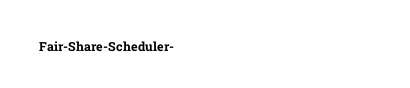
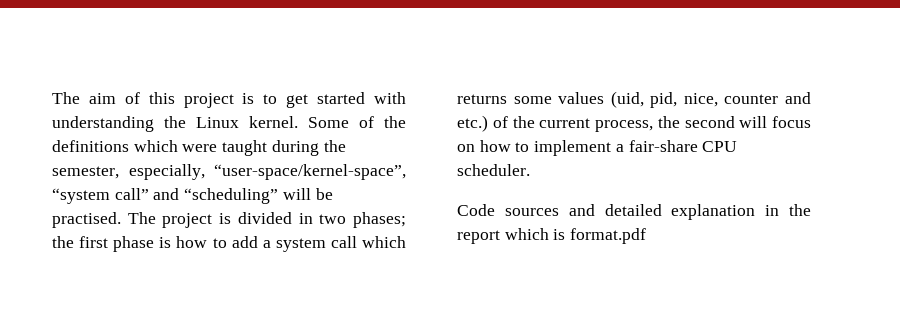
[39,41,174,52] Fair-Share-Scheduler- -> [52,92,406,108] [52,116,406,132] [52,140,346,156] [52,164,406,180] [52,188,333,204] [52,212,407,228] [52,236,406,252] [457,91,811,108] [457,115,811,132] [457,140,738,156] [457,164,530,176] [457,204,811,220] [457,228,647,244] The aim of this project is to get started with understanding the Linux kernel. Some of the definitions which were taught during the semester, especially, “user-space/kernel-space”, “system call” and “scheduling” will be practised. The project is divided in two phases; the first phase is how to add a system call which returns some values (uid, pid, nice, counter and etc.) of the current process, the second will focus on how to implement a fair-share CPU scheduler. // Code sources and detailed explanation in the report which is format.pdf

